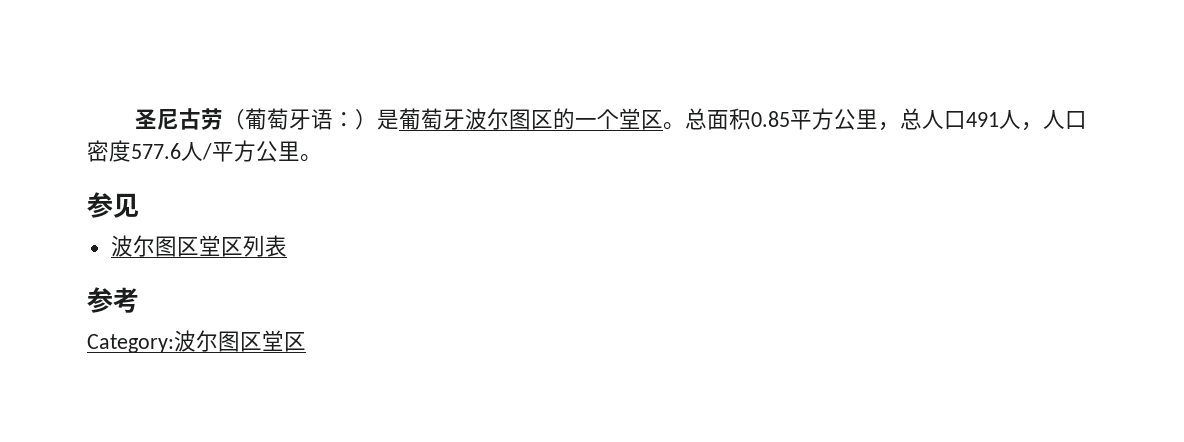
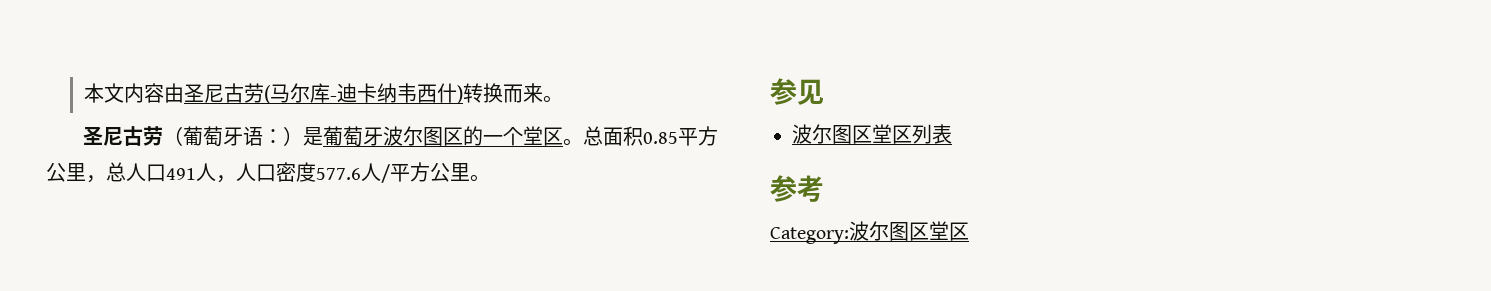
(134, 119) none -> [84,83,564,104] 本文内容由圣尼古劳(马尔库-迪卡纳韦西什)转换而来。 //

